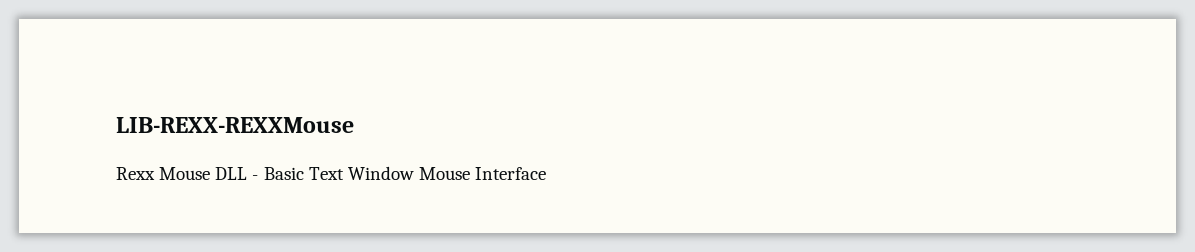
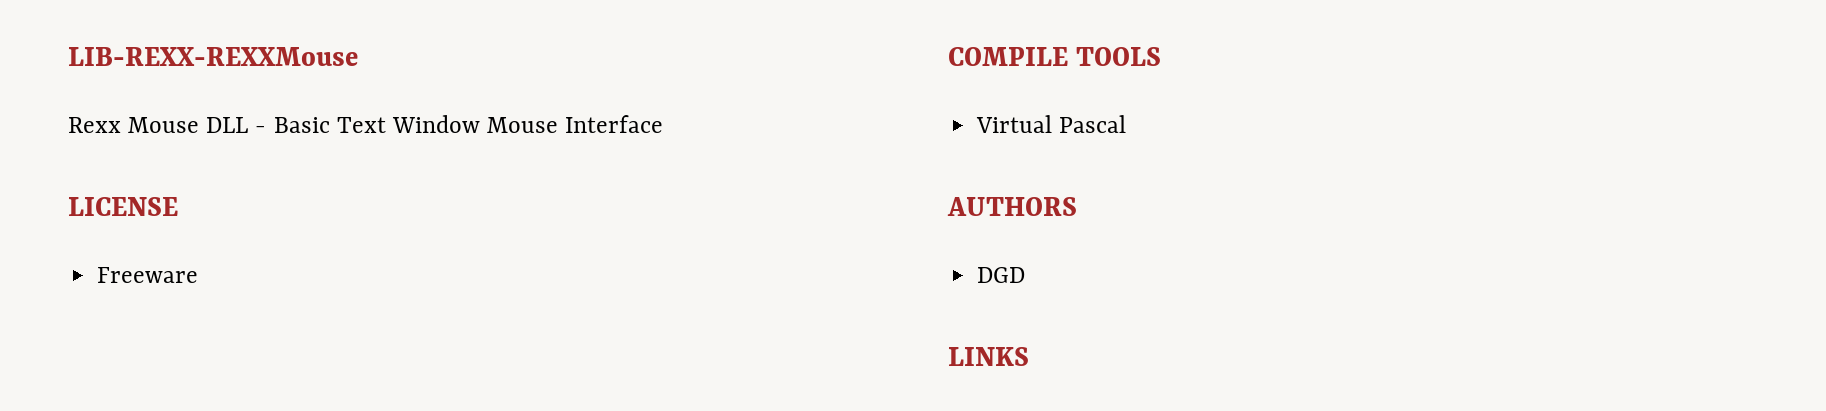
(547, 173) none -> [68,197,178,216] [97,267,199,283] [948,47,1162,66] [976,115,1127,133] [947,197,1077,216] [977,267,1026,283] [948,347,1029,366] // LICENSE // Freeware // COMPILE TOOLS // Virtual Pascal // AUTHORS // DGD // LINKS

